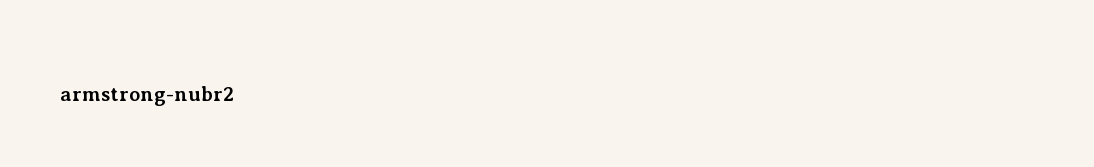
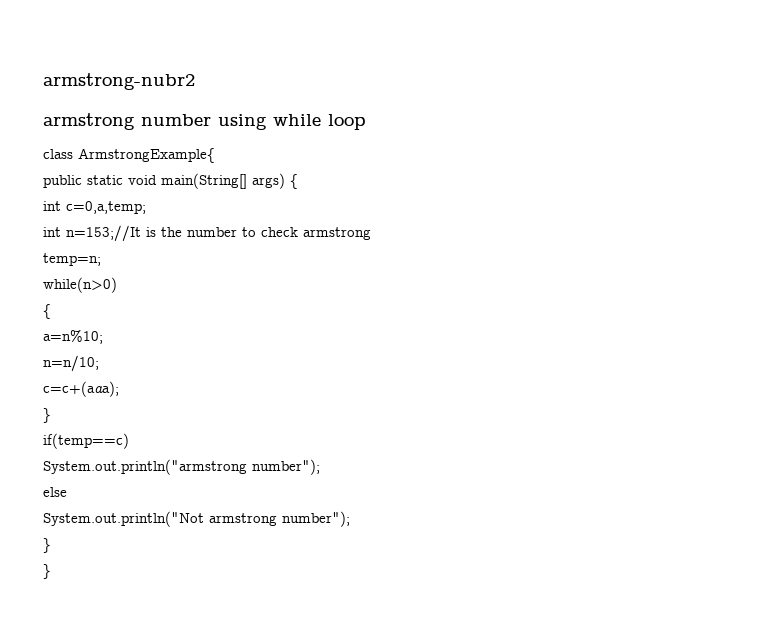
(234, 96) none -> [43,113,366,130] [43,148,215,163] [43,173,298,189] [43,201,146,214] [43,225,371,242] [43,253,101,266] [43,277,117,293] [43,304,51,319] [43,329,103,344] [43,355,99,372] [43,381,119,397] [43,408,51,423] [43,433,129,449] [43,459,320,475] [43,487,67,497] [43,511,350,527] [43,538,51,553] [43,564,51,579] // armstrong number using while loop // class ArmstrongExample{ // public static void main(String[] args) { // int c=0,a,temp; // int n=153;//It is the number to check armstrong // temp=n; // while(n>0) // { // a=n%10; // n=n/10; // c=c+(aaa); // } // if(temp==c) // System.out.println("armstrong number"); // else // System.out.println("Not armstrong number"); // } // }

